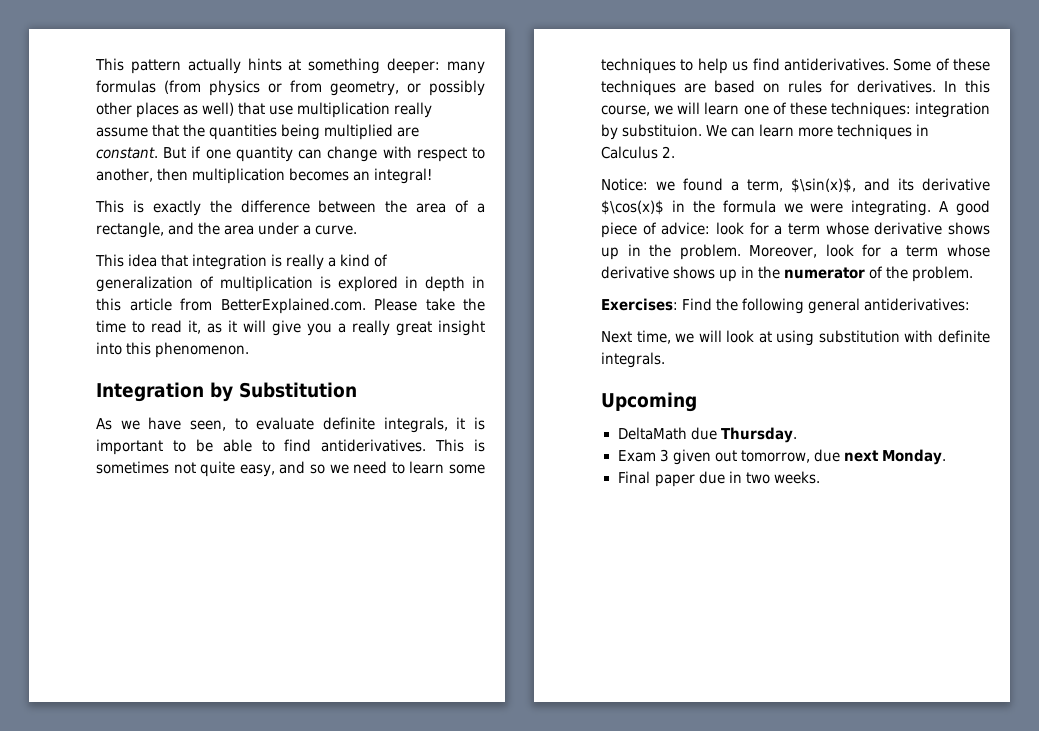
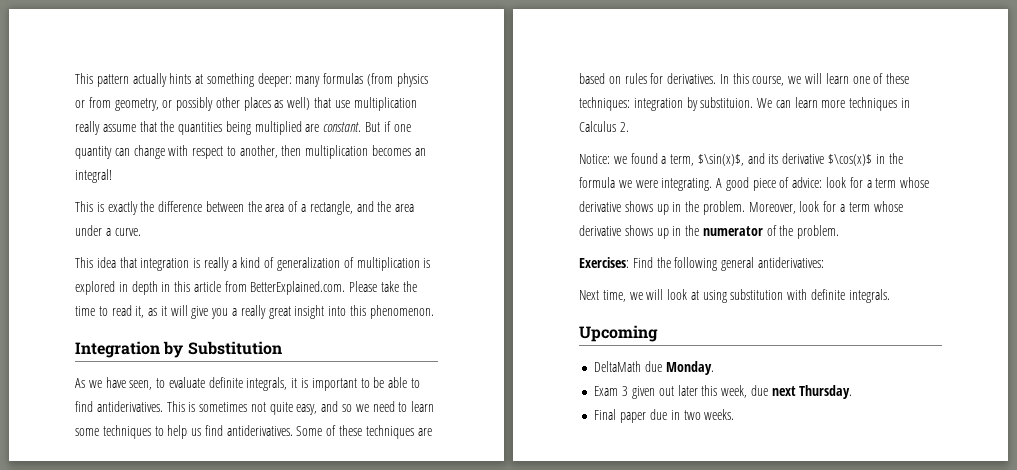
[720,427,797,443] Thursday. -> [665,361,714,375] Monday.
[740,450,810,463] tomorrow, -> [677,385,748,398] later this week,
[881,449,946,465] Monday. -> [799,385,853,399] Thursday.

